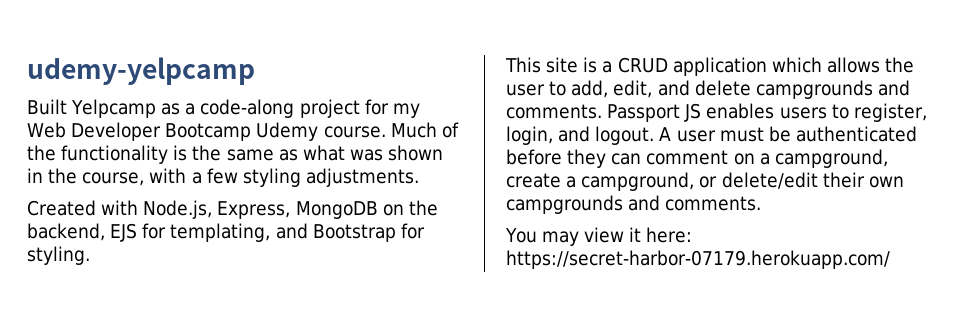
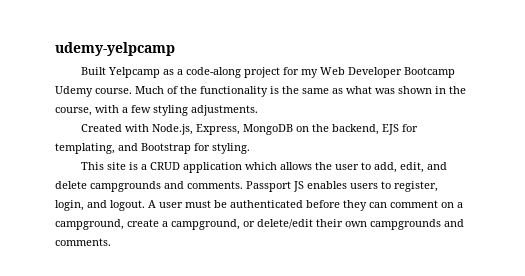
[505,227,693,246] [506,250,890,269] // You may view it here: https://secret-harbor-07179.herokuapp.com/ -> (111, 242) none

